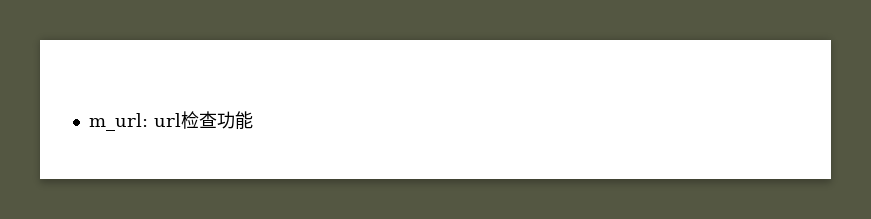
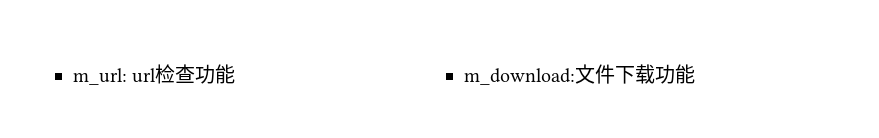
(253, 120) none -> [464,64,695,85] // m_download:文件下载功能

